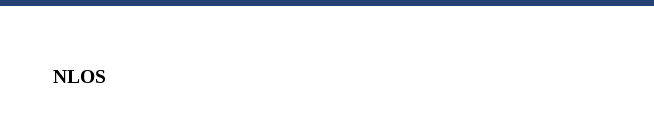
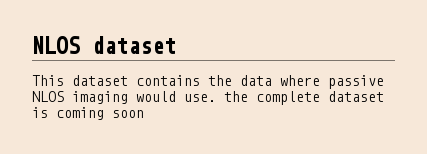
[53,70,106,83] NLOS -> [32,36,176,54] [32,75,384,89] [32,91,384,105] [32,107,144,120] NLOS dataset // This dataset contains the data where passive NLOS imaging would use. the complete dataset is coming soon

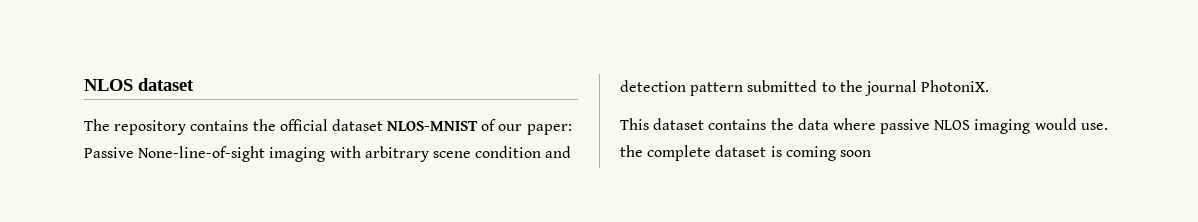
(176, 45) none -> [84,119,572,135] [84,146,572,162] [620,80,990,96] // The repository contains the official dataset NLOS-MNIST of our paper: Passive None-line-of-sight imaging with arbitrary scene condition and detection pattern submitted to the journal PhotoniX.

